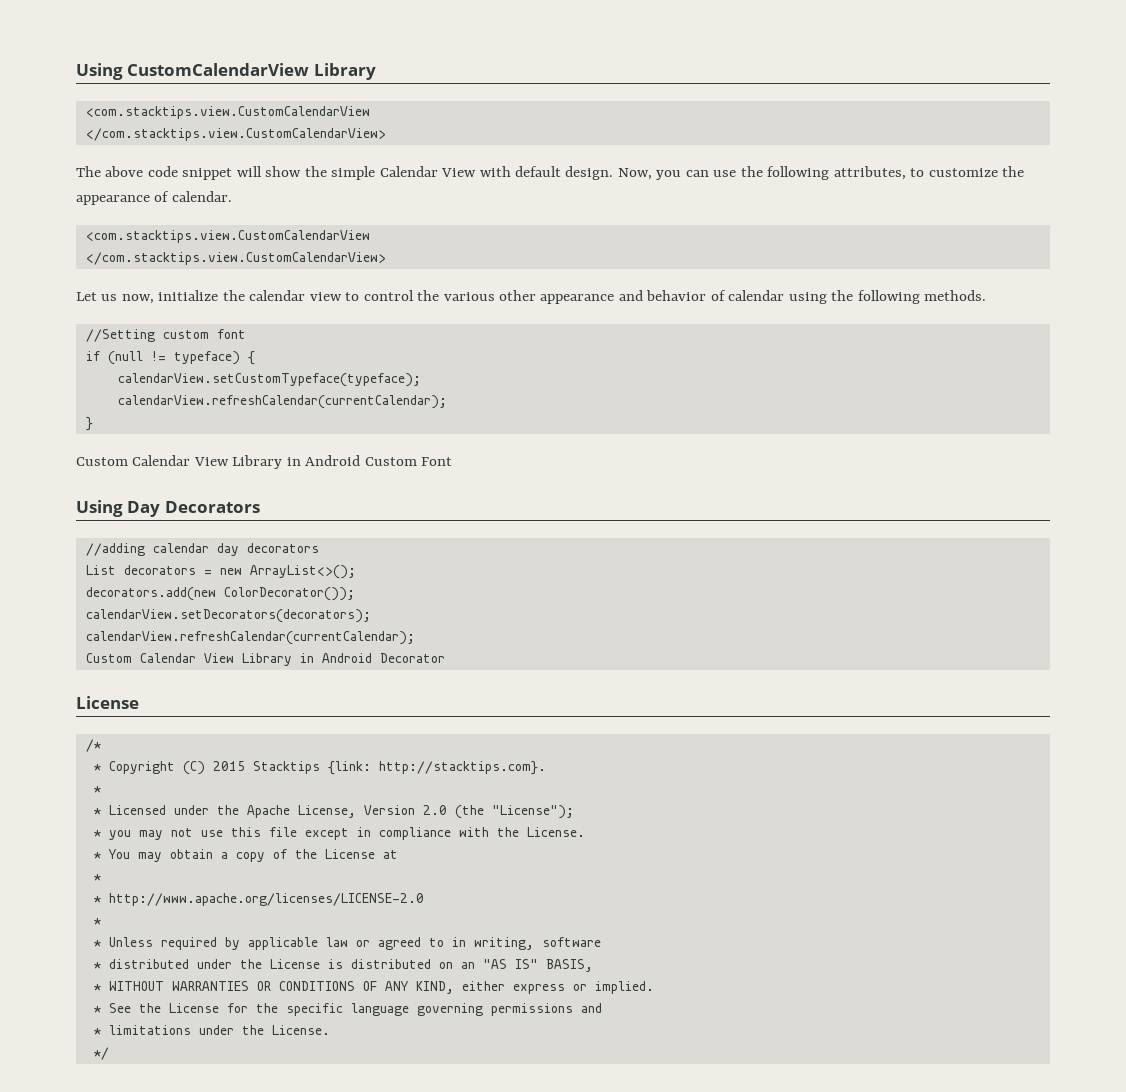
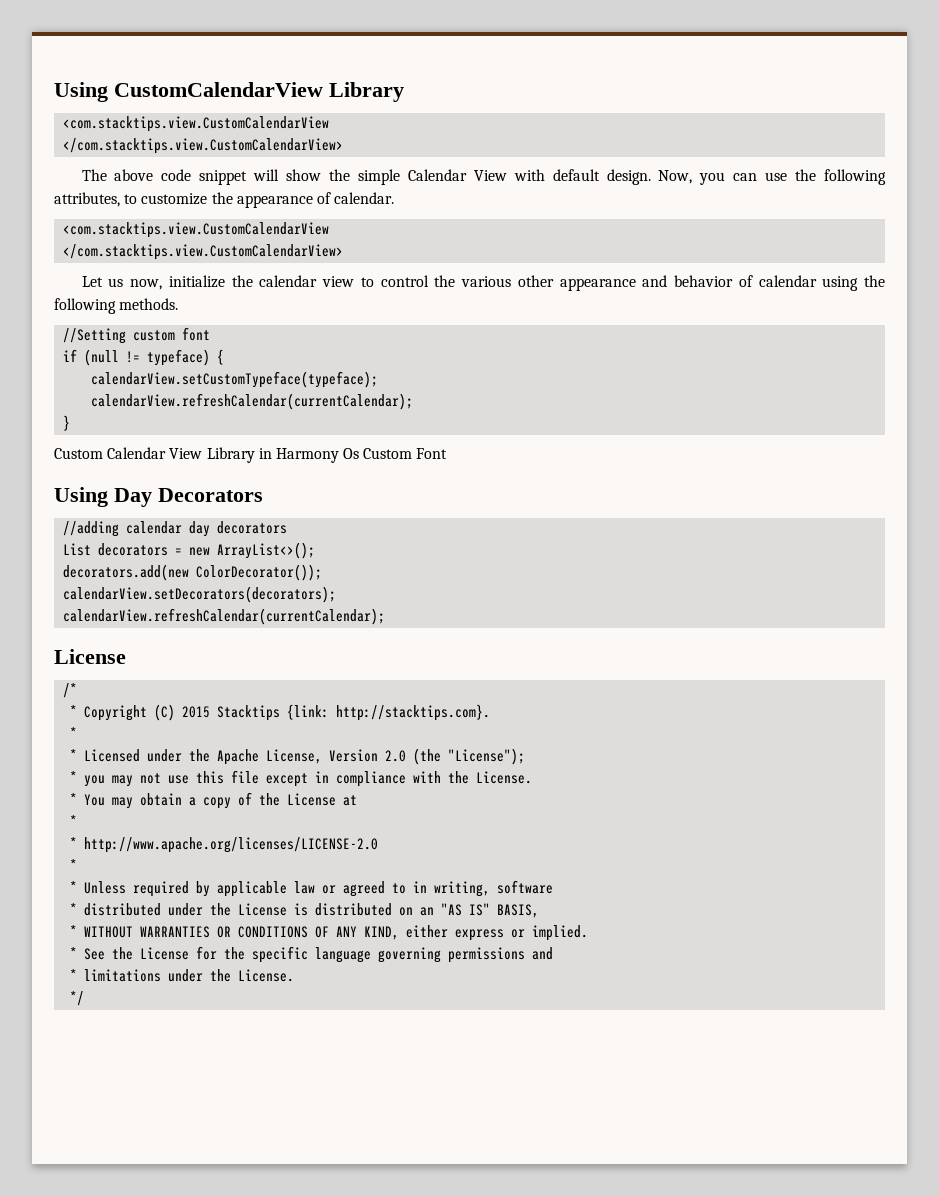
[305,455,361,466] Android -> [275,448,360,463] Harmony Os
[85,653,445,666] // Custom Calendar View Library in Android Decorator -> (386, 616) none

